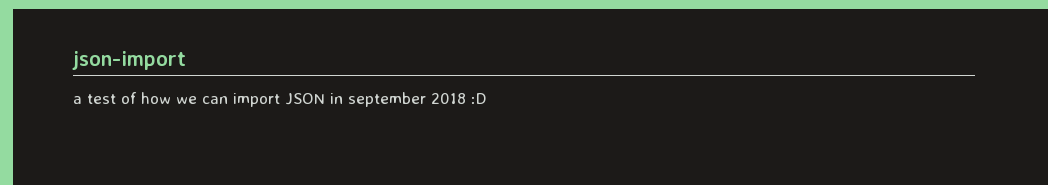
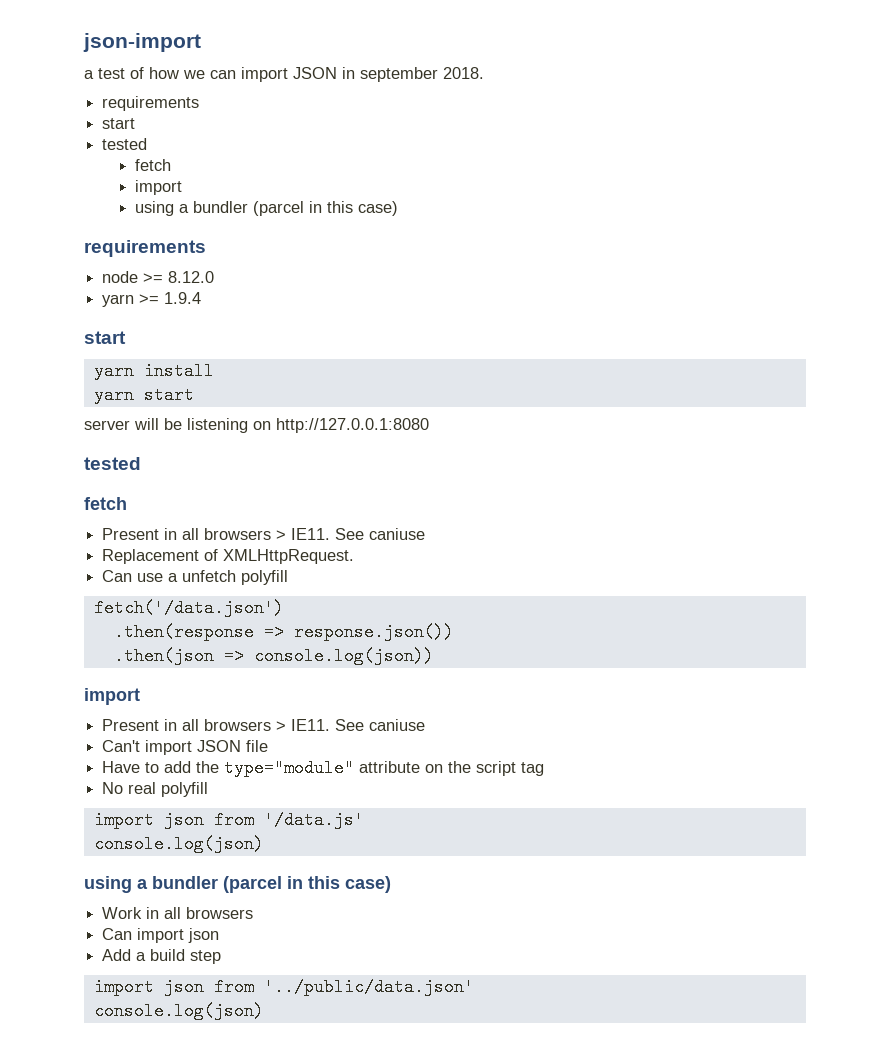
[431,93,487,104] 2018 :D -> [443,67,484,79] [102,96,200,111] [102,118,136,129] [102,138,148,150] [134,159,171,171] [134,180,182,195] [134,201,398,216] [84,240,206,257] [102,271,215,283] [102,292,202,307] [84,331,126,344] [93,362,214,380] [93,386,194,404] [84,418,429,433] [84,457,141,470] [84,497,127,510] [102,528,426,540] [102,549,355,564] [102,570,289,585] [93,599,284,617] [113,623,454,641] [113,647,434,665] [84,688,140,705] [102,719,426,731] [102,740,269,755] [102,759,545,777] [102,782,209,797] [93,811,364,829] [93,835,264,853] [84,876,391,893] [102,907,254,919] [102,928,220,943] [102,949,222,964] [93,978,474,996] [93,1002,264,1020] 2018. // requirements // start // tested // fetch // import // using a bundler (parcel in this case) // requirements // node >= 8.12.0 // yarn >= 1.9.4 // start // yarn install // yarn start // server will be listening on http://127.0.0.1:8080 // tested // fetch // Present in all browsers > IE11. See caniuse // Replacement of XMLHttpRequest. // Can use a unfetch polyfill // fetch('/data.json') // .then(response => response.json()) // .then(json => console.log(json)) // import // Present in all browsers > IE11. See caniuse // Can't import JSON file // Have to add the type="module" attribute on the script tag // No real polyfill // import json from '/data.js' // console.log(json) // using a bundler (parcel in this case) // Work in all browsers // Can import json // Add a build step // import json from '../public/data.json' // console.log(json)

